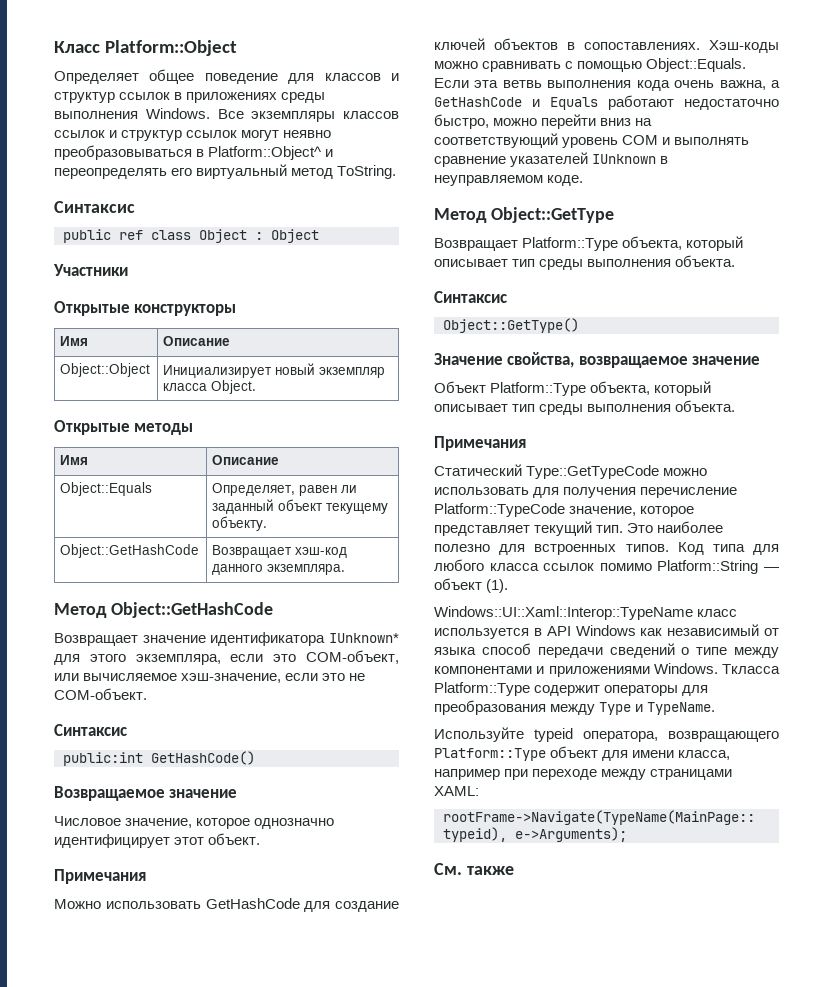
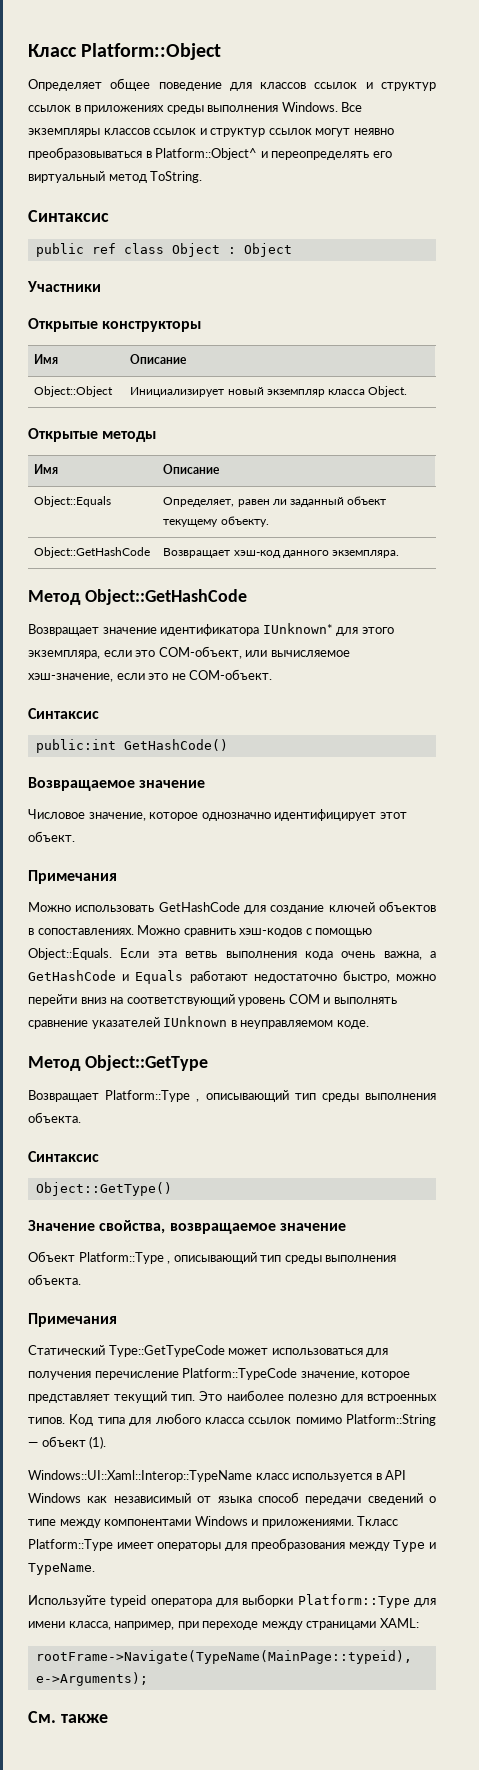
(381, 77) none -> [314,82,358,89] ссылок
[709,40,779,53] [434,61,562,72] Хэш-коды можно сравнивать -> [137,925,303,937] Можно сравнить хэш-кодов
[622,236,744,251] [434,259,508,267] объекта, который описывает -> [196,1090,289,1102] , описывающий
[590,381,712,396] [434,404,508,412] объекта, который описывает -> [167,1252,257,1264] , описывающий
[663,468,708,476] [434,487,529,495] можно использовать -> [228,1348,363,1355] может использоваться
[536,663,780,677] [434,682,601,696] и приложениями Windows. Tкласса Platform::Type содержит -> [194,1516,399,1528] [28,1539,154,1551] Windows и приложениями. Tкласс Platform::Type имеет
[583,731,779,742] [434,746,599,761] оператора, возвращающего Platform::Type объект -> [150,1594,410,1608] оператора для выборки Platform::Type
[434,769,500,780] например -> [114,1621,175,1630] например,

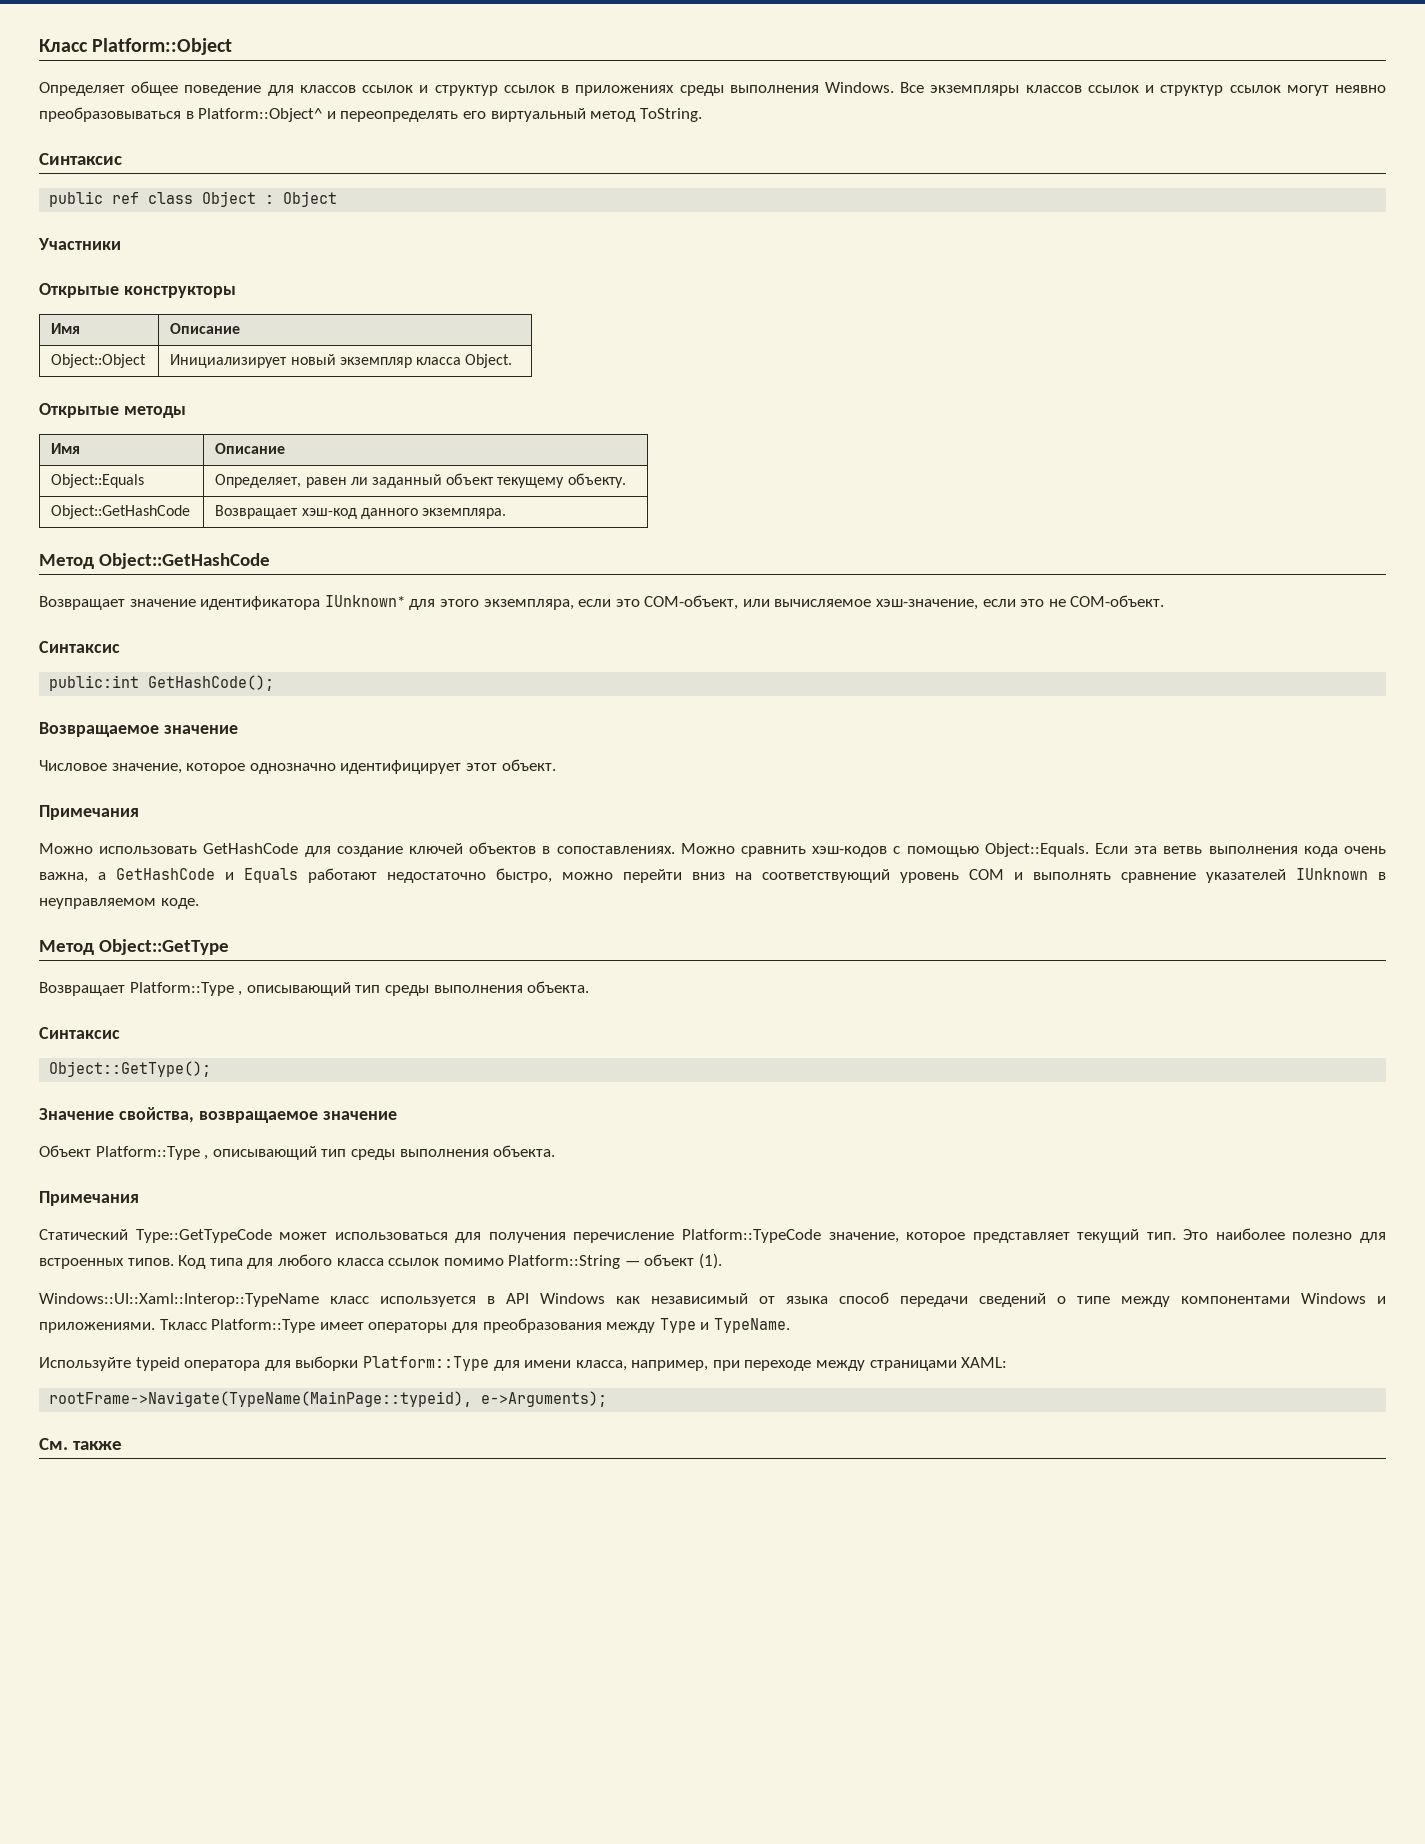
[123,739,228,751] GetHashCode() -> [148,675,275,691] GetHashCode();
[35,1182,172,1196] Object::GetType() -> [49,1061,212,1077] Object::GetType();

